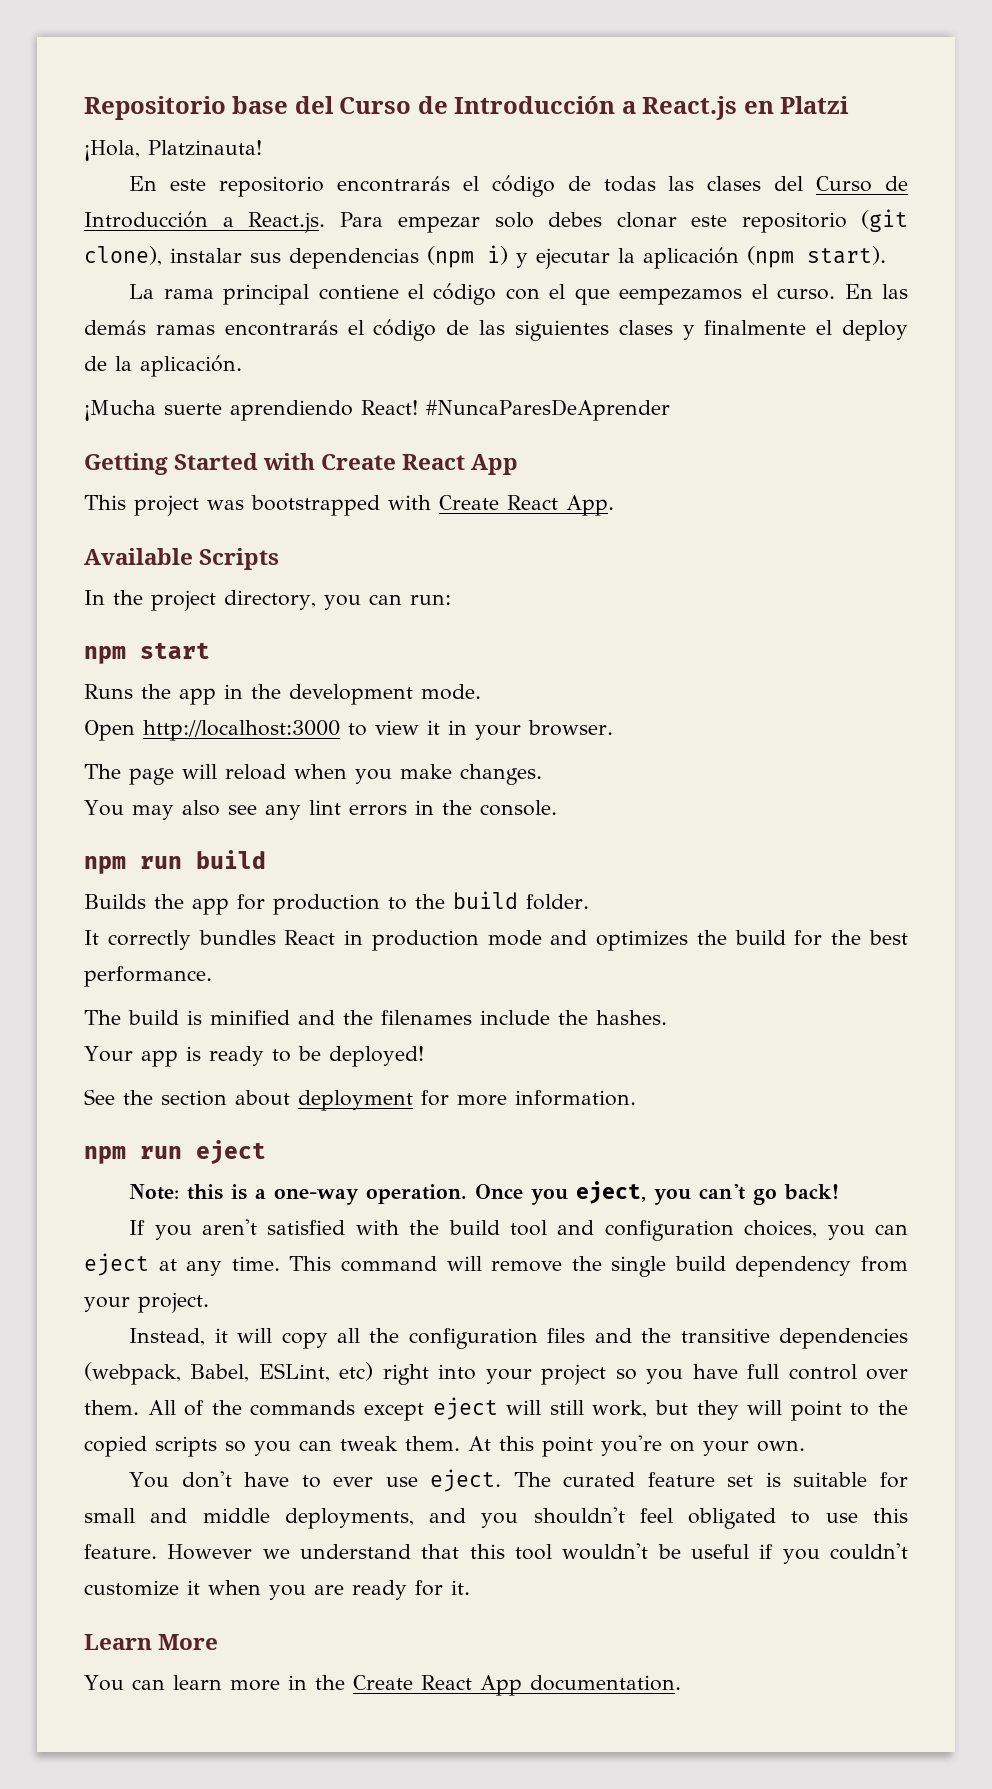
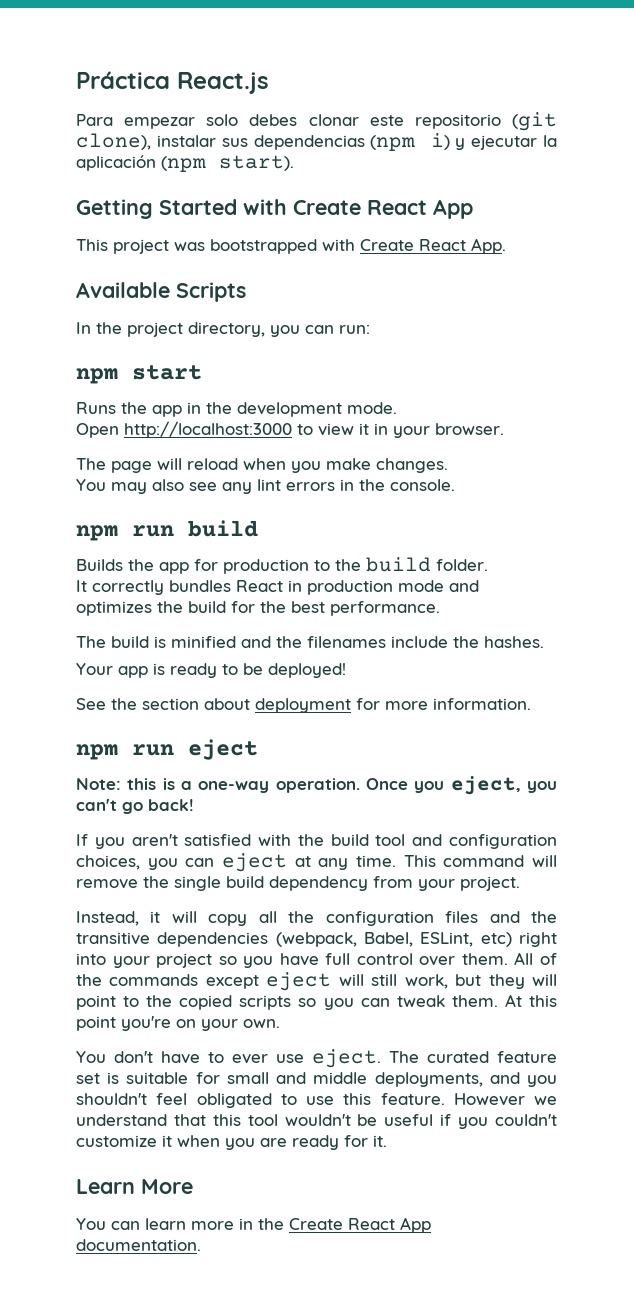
[84,96,850,120] [84,140,262,161] [129,175,908,197] [84,211,326,233] Repositorio base del Curso de Introducción a React.js en Platzi // ¡Hola, Platzinauta! // En este repositorio encontrarás el código de todas las clases del Curso de Introducción a React.js. -> [76,71,269,94] Práctica React.js //
[129,283,909,305] [84,319,909,341] [84,355,242,377] [84,399,670,421] // La rama principal contiene el código con el que eempezamos el curso. En las demás ramas encontrarás el código de las siguientes clases y finalmente el deploy de la aplicación. // ¡Mucha suerte aprendiendo React! #NuncaParesDeAprender -> (294, 163) none

